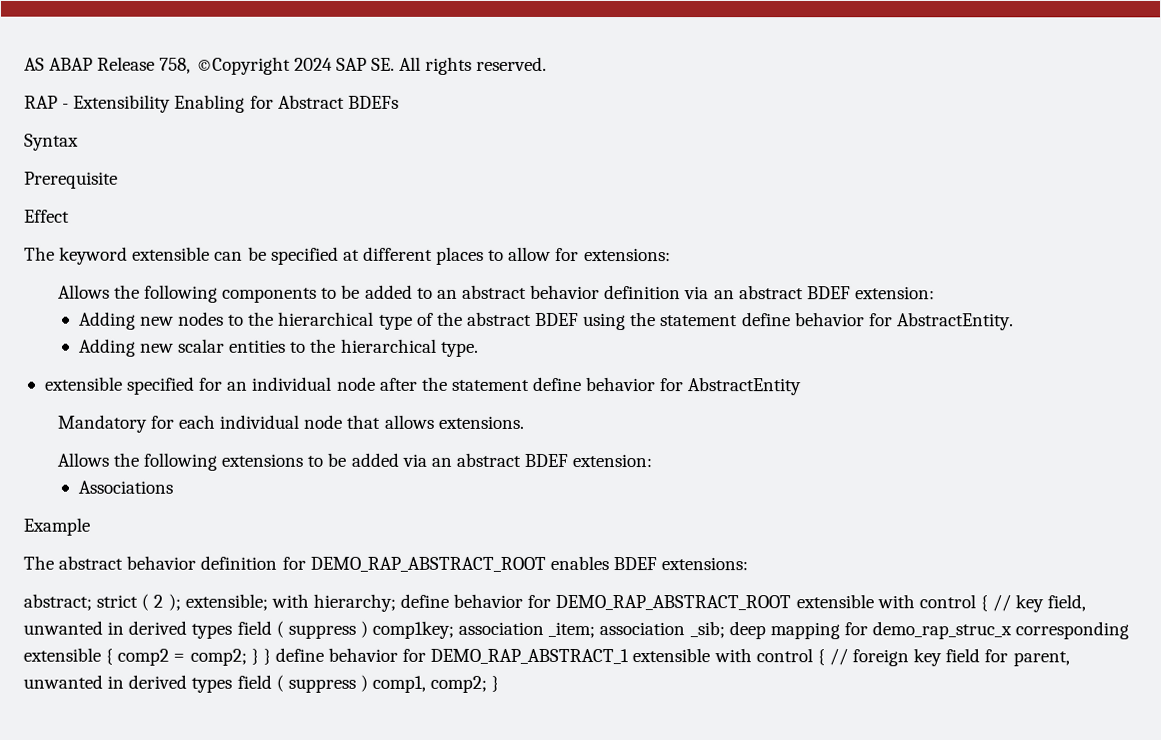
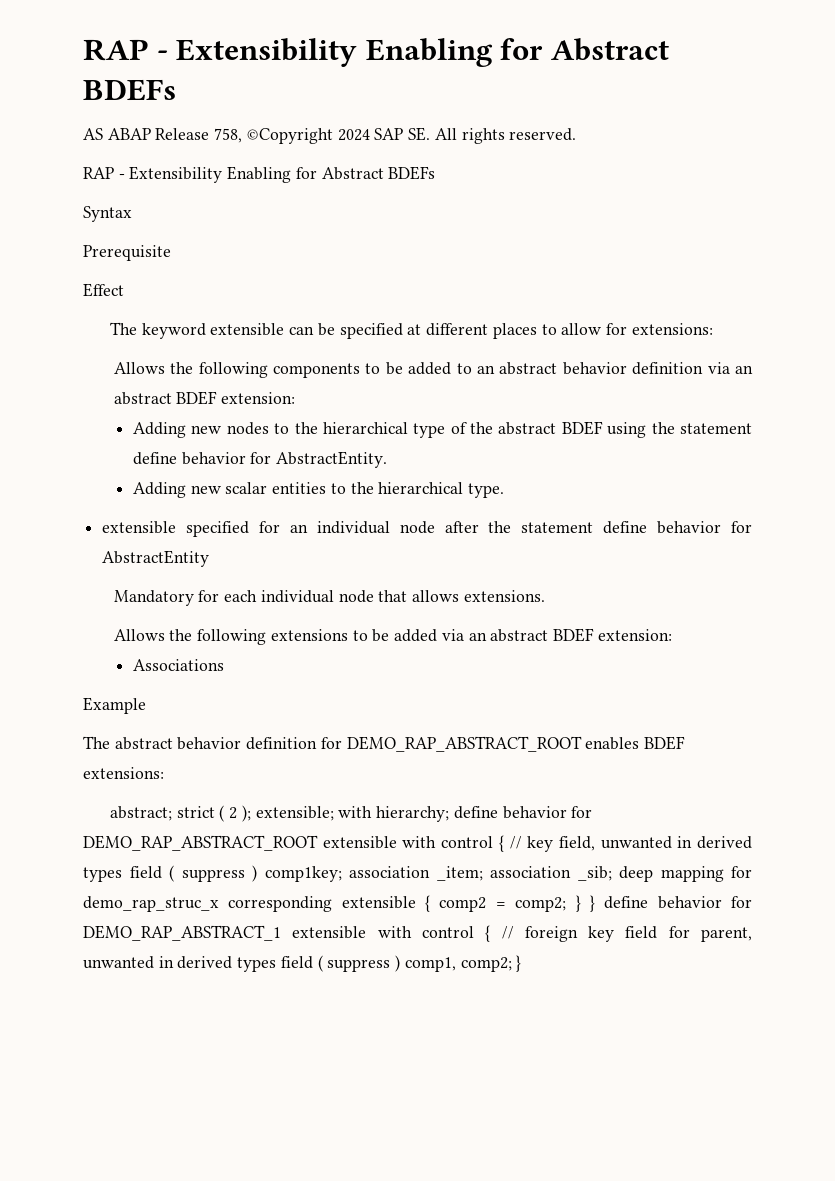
(24, 64) none -> [83,38,669,67] [83,79,176,101] RAP - Extensibility Enabling for Abstract BDEFs //

